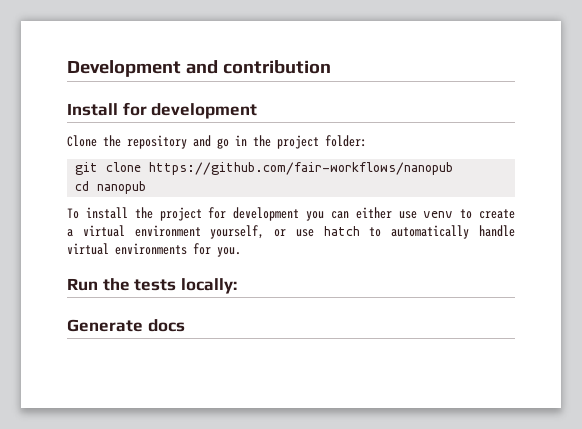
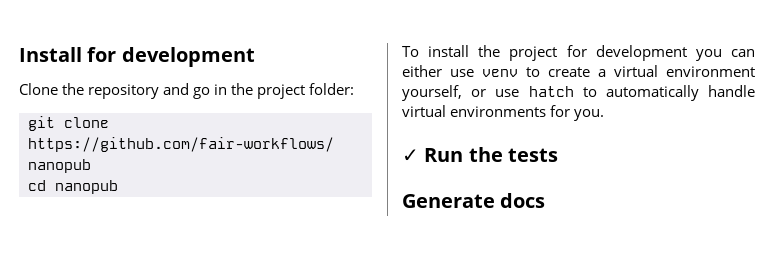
[67,60,331,77] Development and contribution // -> (19, 54) none
(241, 252) none -> [402,149,419,162] ✓
[180,278,237,294] locally: -> (559, 155) none

